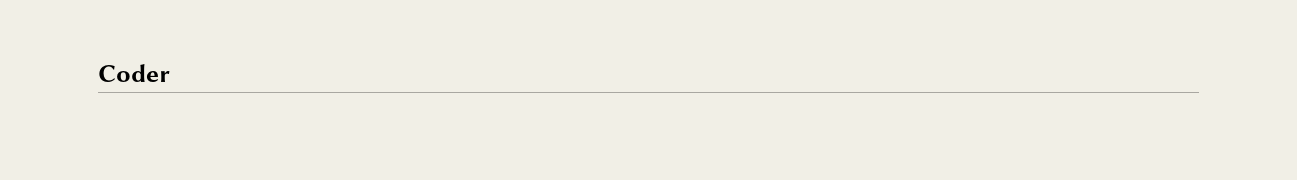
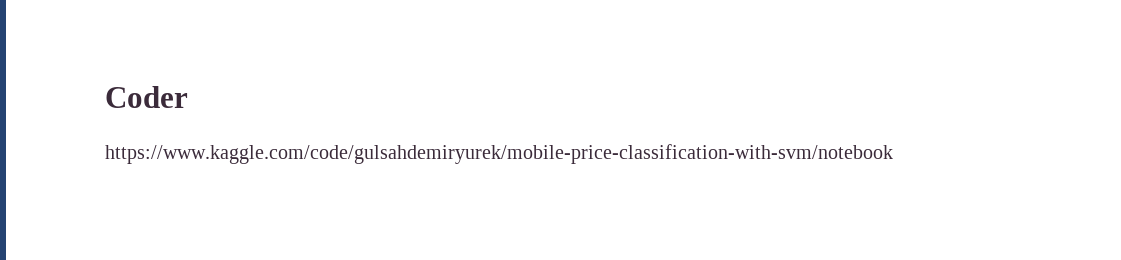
(170, 73) none -> [105,144,893,164] // https://www.kaggle.com/code/gulsahdemiryurek/mobile-price-classification-with-svm/notebook

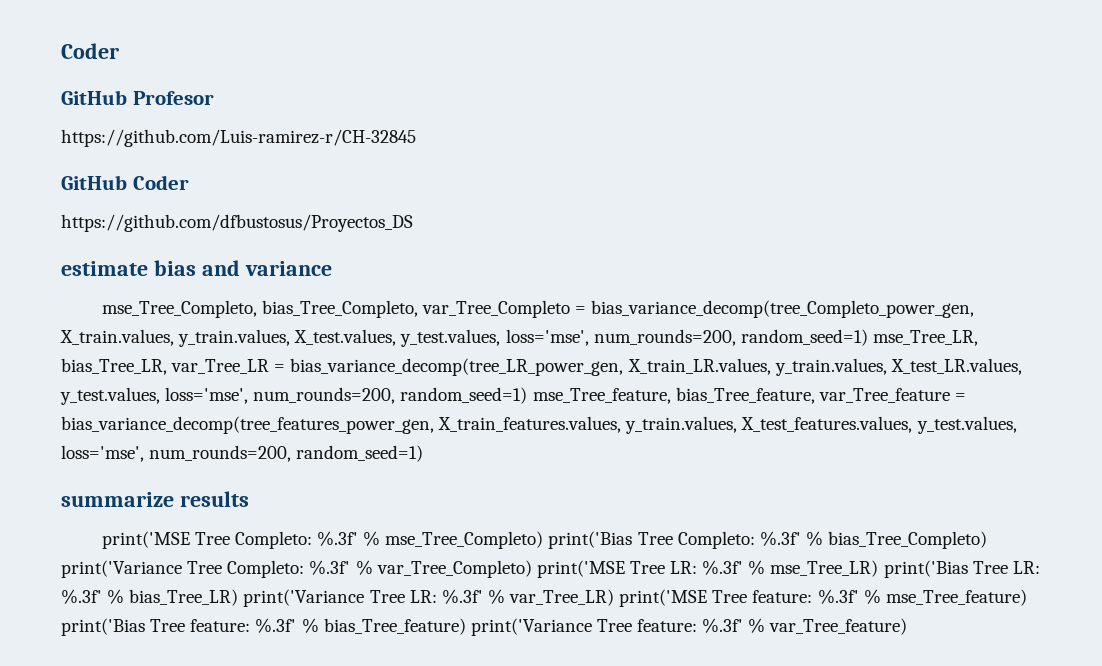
[105,86,188,108] [105,144,893,164] Coder // https://www.kaggle.com/code/gulsahdemiryurek/mobile-price-classification-with-svm/notebook -> [61,43,119,59] [61,90,214,105] [61,129,416,147] [61,175,189,190] [61,214,413,232] [61,260,332,276] [101,300,975,318] [60,329,978,347] [61,358,1022,376] [60,387,966,405] [61,416,1017,434] [61,445,424,462] [61,491,249,507] [101,531,988,549] [61,560,1040,578] [61,589,1027,607] [61,618,908,636] Coder // GitHub Profesor // https://github.com/Luis-ramirez-r/CH-32845 // GitHub Coder // https://github.com/dfbustosus/Proyectos_DS // estimate bias and variance // mse_Tree_Completo, bias_Tree_Completo, var_Tree_Completo = bias_variance_decomp(tree_Completo_power_gen, X_train.values, y_train.values, X_test.values, y_test.values, loss='mse', num_rounds=200, random_seed=1) mse_Tree_LR, bias_Tree_LR, var_Tree_LR = bias_variance_decomp(tree_LR_power_gen, X_train_LR.values, y_train.values, X_test_LR.values, y_test.values, loss='mse', num_rounds=200, random_seed=1) mse_Tree_feature, bias_Tree_feature, var_Tree_feature = bias_variance_decomp(tree_features_power_gen, X_train_features.values, y_train.values, X_test_features.values, y_test.values, loss='mse', num_rounds=200, random_seed=1) // summarize results // print('MSE Tree Completo: %.3f' % mse_Tree_Completo) print('Bias Tree Completo: %.3f' % bias_Tree_Completo) print('Variance Tree Completo: %.3f' % var_Tree_Completo) print('MSE Tree LR: %.3f' % mse_Tree_LR) print('Bias Tree LR: %.3f' % bias_Tree_LR) print('Variance Tree LR: %.3f' % var_Tree_LR) print('MSE Tree feature: %.3f' % mse_Tree_feature) print('Bias Tree feature: %.3f' % bias_Tree_feature) print('Variance Tree feature: %.3f' % var_Tree_feature)

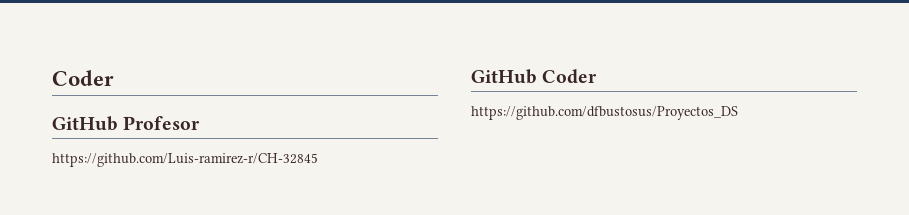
[61,260,332,276] [101,300,975,318] [60,329,978,347] [61,358,1022,376] [60,387,966,405] [61,416,1017,434] [61,445,424,462] [61,491,249,507] [101,531,988,549] [61,560,1040,578] [61,589,1027,607] [61,618,908,636] // estimate bias and variance // mse_Tree_Completo, bias_Tree_Completo, var_Tree_Completo = bias_variance_decomp(tree_Completo_power_gen, X_train.values, y_train.values, X_test.values, y_test.values, loss='mse', num_rounds=200, random_seed=1) mse_Tree_LR, bias_Tree_LR, var_Tree_LR = bias_variance_decomp(tree_LR_power_gen, X_train_LR.values, y_train.values, X_test_LR.values, y_test.values, loss='mse', num_rounds=200, random_seed=1) mse_Tree_feature, bias_Tree_feature, var_Tree_feature = bias_variance_decomp(tree_features_power_gen, X_train_features.values, y_train.values, X_test_features.values, y_test.values, loss='mse', num_rounds=200, random_seed=1) // summarize results // print('MSE Tree Completo: %.3f' % mse_Tree_Completo) print('Bias Tree Completo: %.3f' % bias_Tree_Completo) print('Variance Tree Completo: %.3f' % var_Tree_Completo) print('MSE Tree LR: %.3f' % mse_Tree_LR) print('Bias Tree LR: %.3f' % bias_Tree_LR) print('Variance Tree LR: %.3f' % var_Tree_LR) print('MSE Tree feature: %.3f' % mse_Tree_feature) print('Bias Tree feature: %.3f' % bias_Tree_feature) print('Variance Tree feature: %.3f' % var_Tree_feature) -> (738, 113) none

